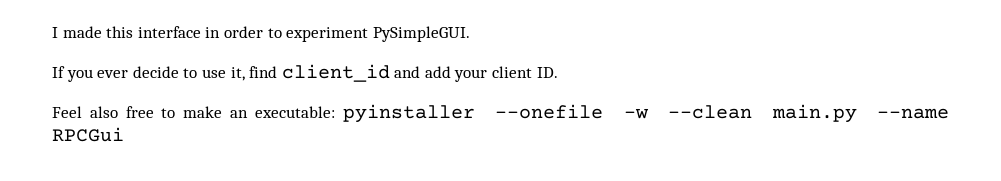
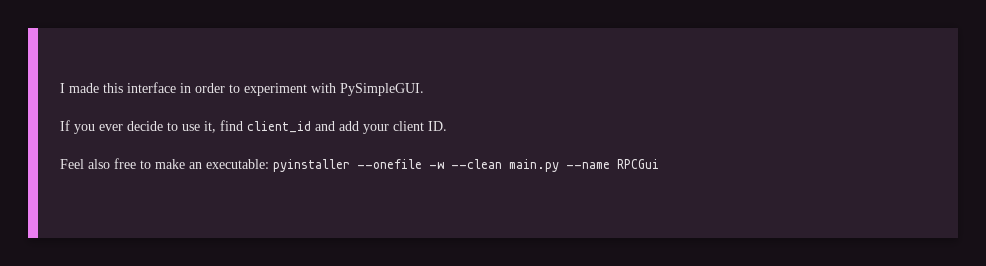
(369, 34) none -> [311,83,336,93] with

